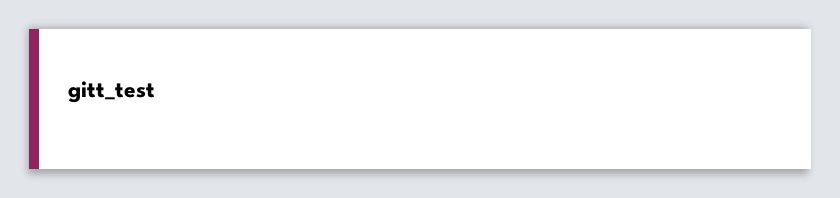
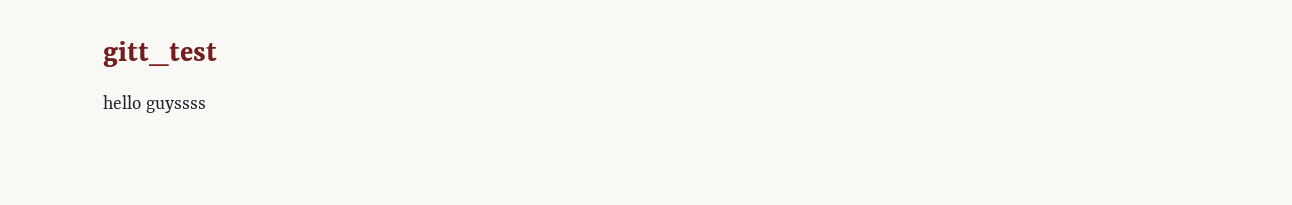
(155, 92) none -> [103,95,207,113] // hello guyssss

